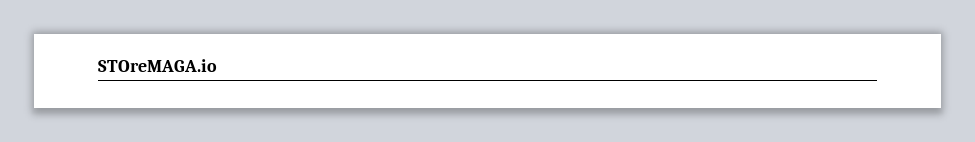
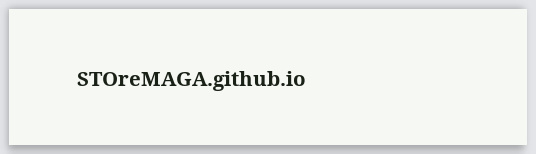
[98,59,217,72] STOreMAGA.io -> [77,71,306,91] STOreMAGA.github.io

